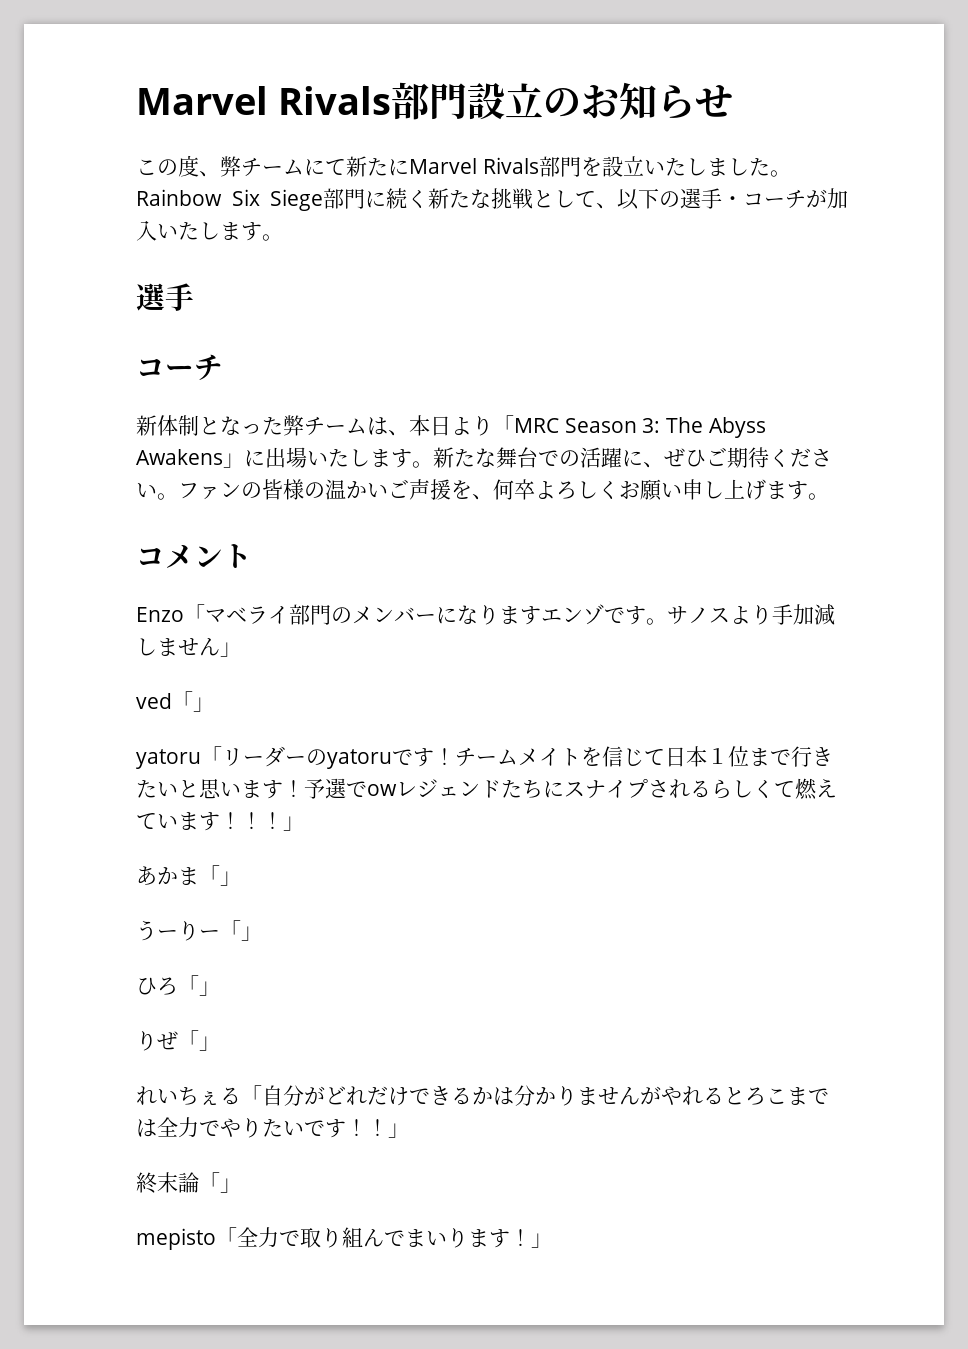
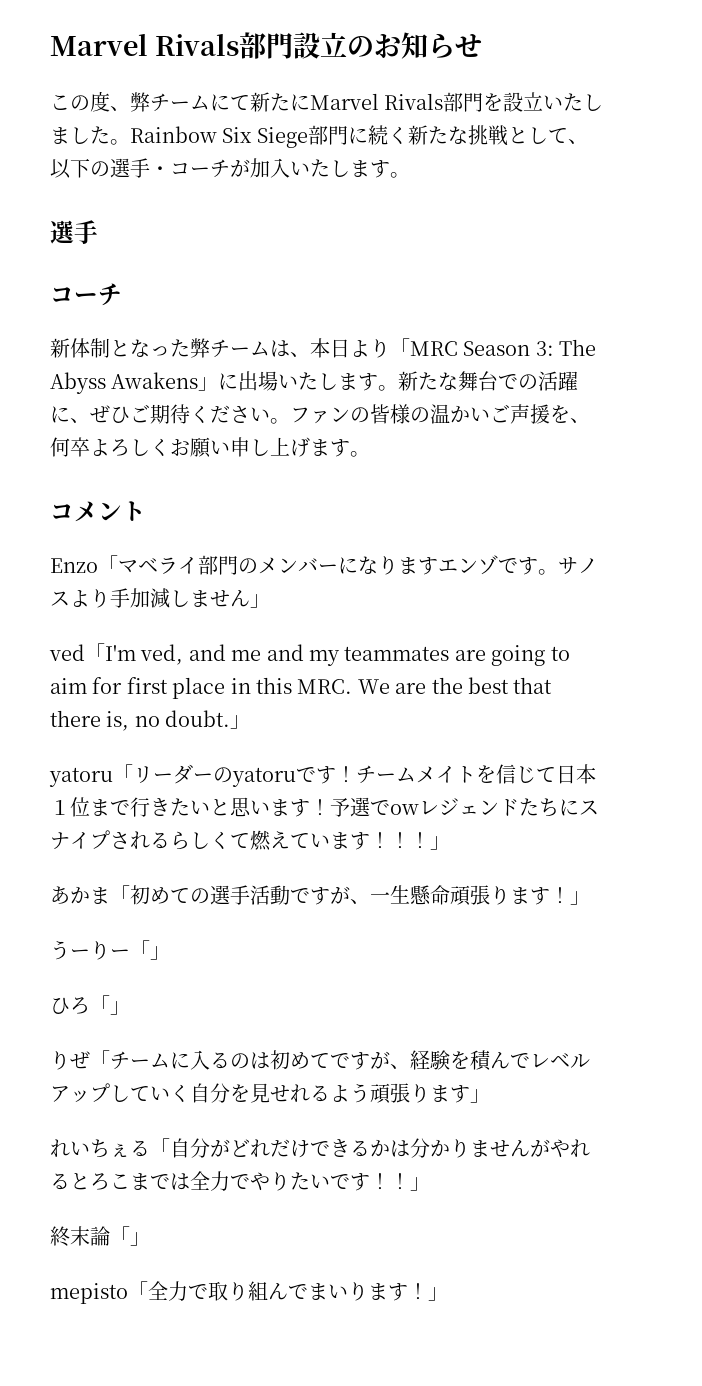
(193, 700) none -> [105,644,570,666] [50,677,553,699] [50,710,231,731] I'm ved, and me and my teammates are going to aim for first place in this MRC. We are the best that there is, no doubt.
(220, 874) none -> [130,885,570,906] 初めての選手活動ですが、一生懸命頑張ります！
(199, 1039) none -> [110,1050,590,1071] [50,1083,470,1104] チームに入るのは初めてですが、経験を積んでレベルアップしていく自分を見せれるよう頑張ります

